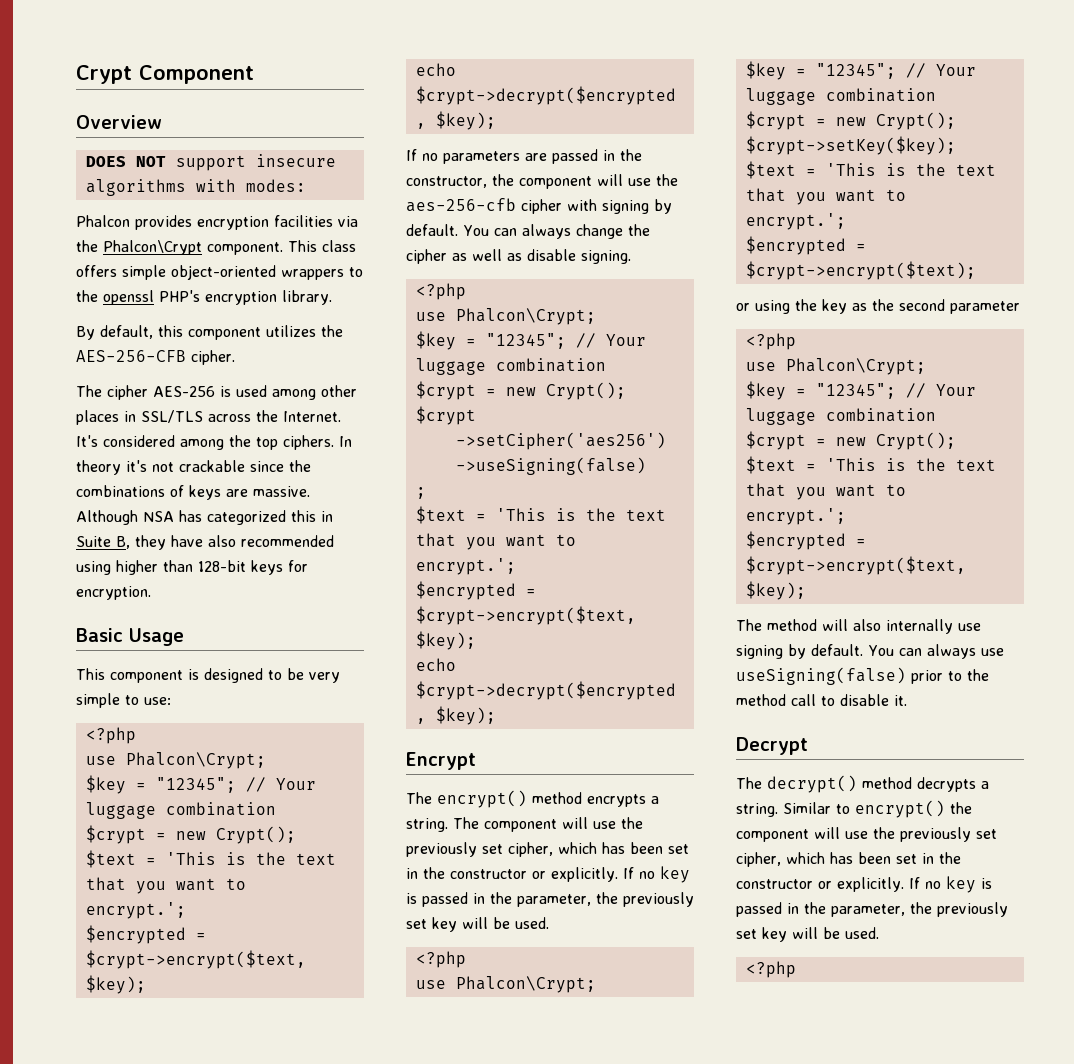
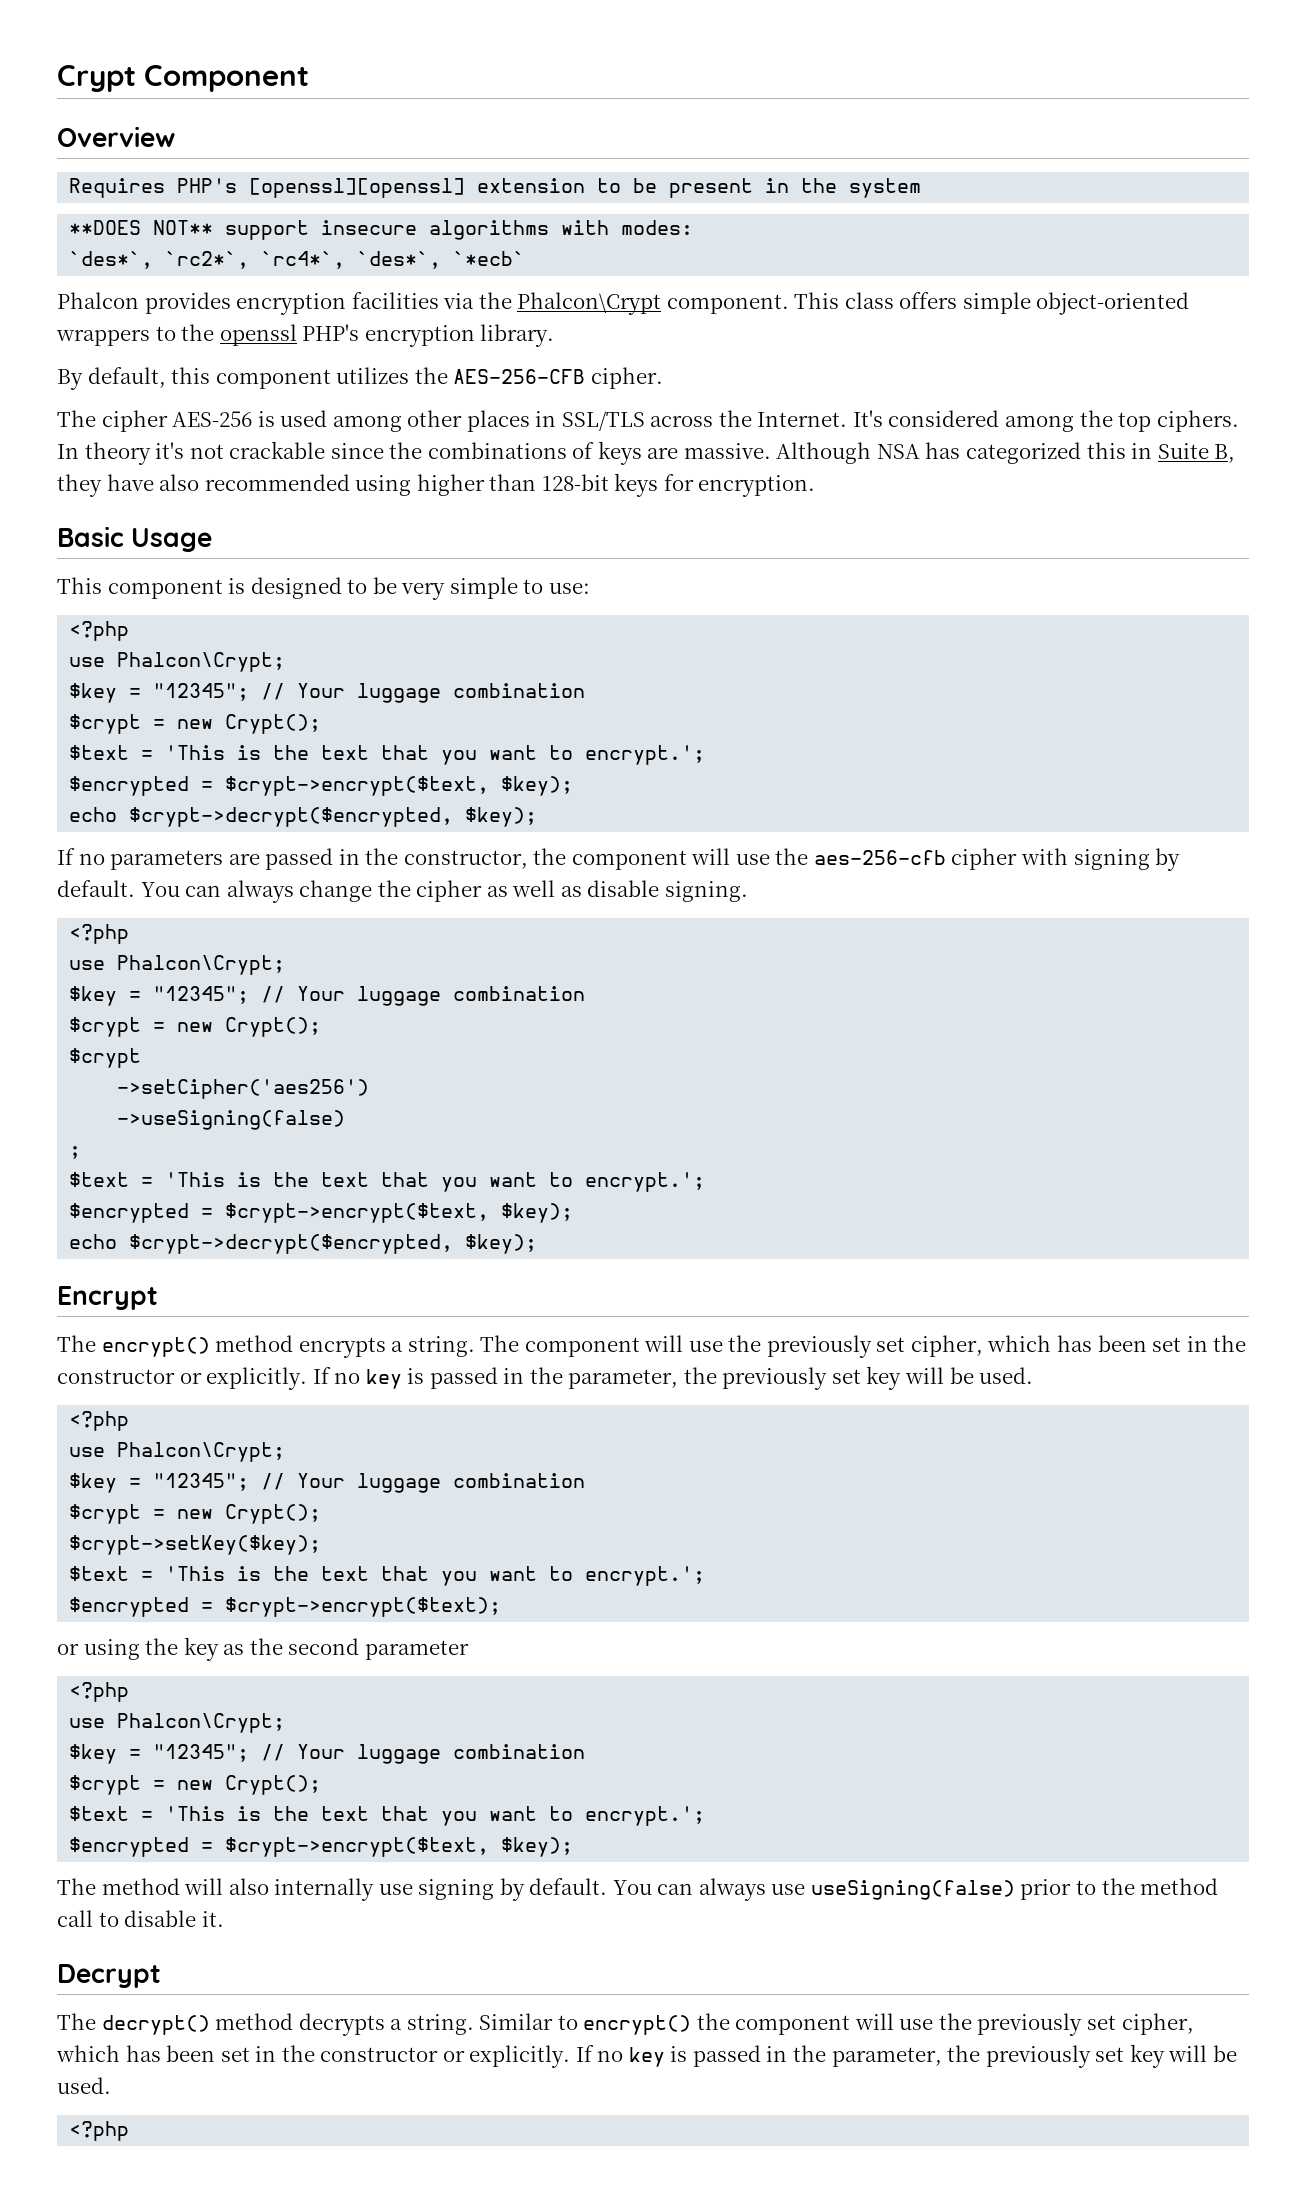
[85,156,166,167] DOES NOT -> [69,178,922,198] [69,220,214,235] Requires PHP's [openssl][openssl] extension to be present in the system // **DOES NOT**
(306, 185) none -> [69,251,526,269] // `des*`, `rc2*`, `rc4*`, `des*`, `*ecb`

